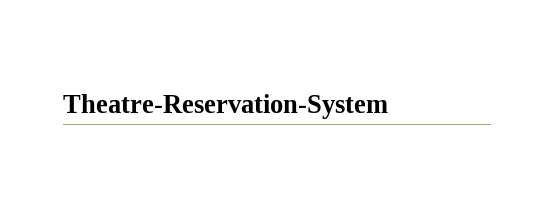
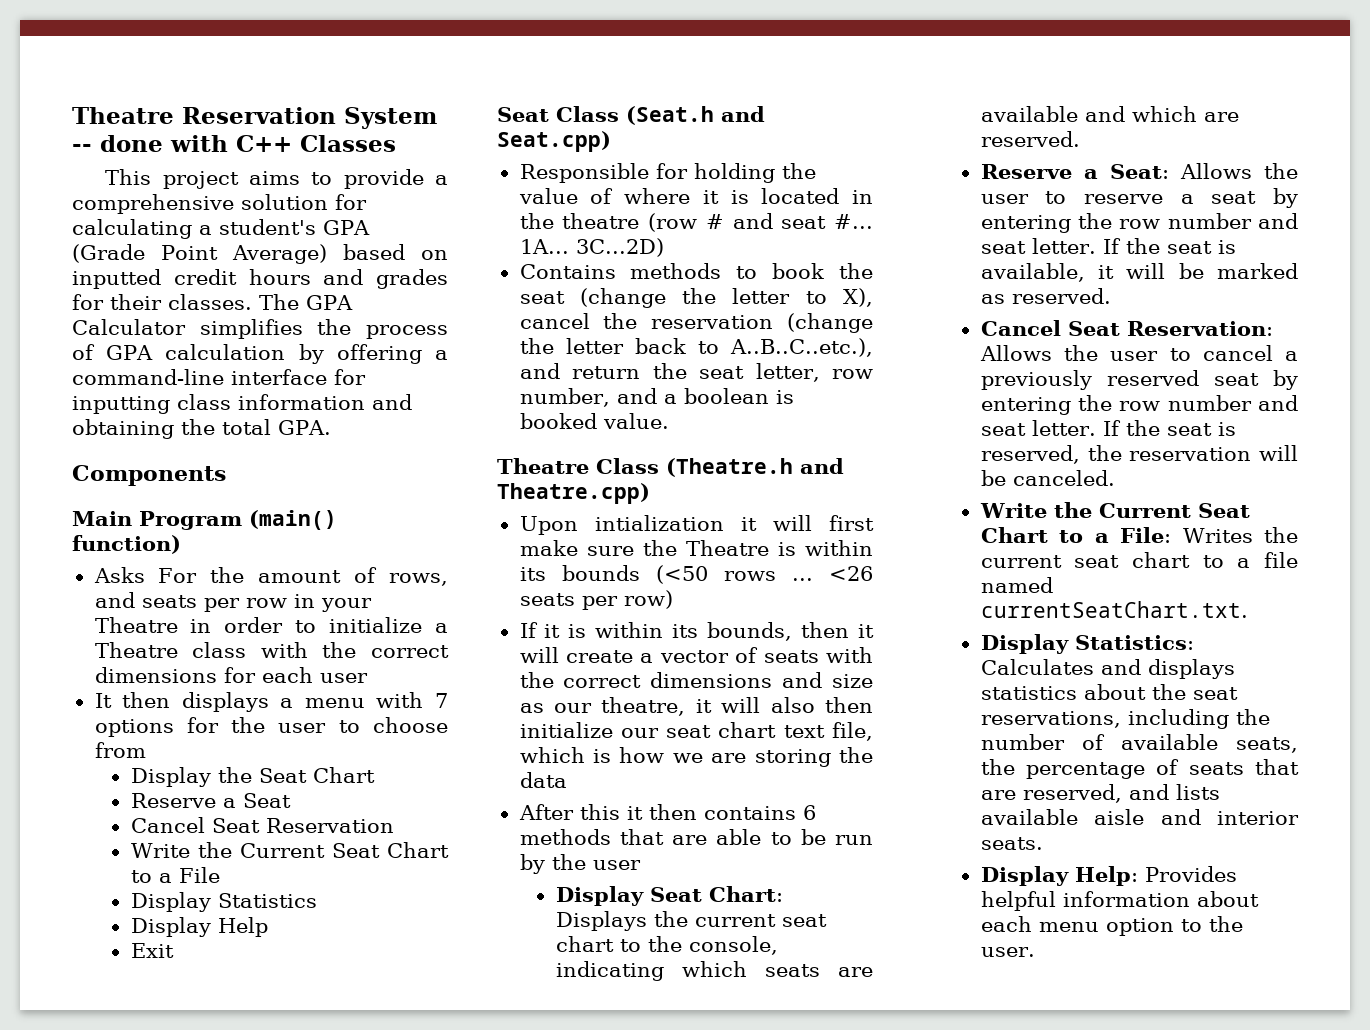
[63,94,388,119] Theatre-Reservation-System -> [72,107,437,129] [72,135,396,152] [105,169,449,189] [72,194,367,214] [72,219,370,239] [72,244,448,264] [72,269,448,289] [72,294,353,310] [72,319,449,339] [72,344,448,364] [72,369,366,385] [72,394,412,414] [72,419,331,439] [72,465,226,486] [72,510,337,530] [72,535,181,554] [93,567,448,586] [94,592,372,612] [94,617,448,633] [94,642,449,658] [94,667,368,683] [94,692,448,712] [94,717,448,737] [94,742,146,758] [130,767,375,787] [130,793,291,808] [130,817,394,833] [130,842,450,858] [130,867,220,883] [130,892,317,912] [130,917,268,937] [130,943,174,958] [497,106,765,125] [497,131,611,152] [519,163,816,183] [518,188,873,204] [519,213,873,232] [519,238,664,257] [519,263,873,279] [519,288,873,308] [519,313,873,333] [519,338,874,357] [519,363,873,382] [519,388,794,407] [519,413,669,429] [497,458,844,477] [497,483,650,504] [519,515,874,535] [519,540,873,556] [519,565,873,584] [519,590,673,610] [519,622,874,641] [519,647,873,663] [519,672,873,688] [519,697,873,716] [519,722,873,741] [519,747,873,767] [519,772,567,788] [518,804,816,820] [519,829,873,845] [519,854,641,874] [555,886,783,906] [555,911,827,931] [555,936,778,955] [555,961,873,981] [980,106,1239,122] [980,131,1080,147] [980,163,1298,179] [980,188,1298,208] [980,213,1298,233] [980,238,1236,254] [980,263,1298,282] [980,288,1111,304] [980,320,1273,336] [979,345,1298,361] [980,370,1298,390] [980,395,1298,415] [980,420,1236,436] [980,445,1298,464] [980,470,1115,486] [979,502,1250,518] [980,527,1298,543] [980,552,1298,568] [980,577,1053,593] [980,601,1248,618] [980,634,1194,654] [980,659,1235,679] [980,684,1238,700] [980,709,1270,729] [980,734,1298,753] [980,759,1299,779] [980,784,1220,803] [980,809,1299,825] [980,837,1043,850] [980,866,1237,886] [980,891,1259,911] [980,916,1243,936] [980,947,1035,957] Theatre Reservation System -- done with C++ Classes // This project aims to provide a comprehensive solution for calculating a student's GPA (Grade Point Average) based on inputted credit hours and grades for their classes. The GPA Calculator simplifies the process of GPA calculation by offering a command-line interface for inputting class information and obtaining the total GPA. // Components // Main Program (main() function) // Asks For the amount of rows, and seats per row in your Theatre in order to initialize a Theatre class with the correct dimensions for each user // It then displays a menu with 7 options for the user to choose from // Display the Seat Chart // Reserve a Seat // Cancel Seat Reservation // Write the Current Seat Chart to a File // Display Statistics // Display Help // Exit // Seat Class (Seat.h and Seat.cpp) // Responsible for holding the value of where it is located in the theatre (row # and seat #... 1A... 3C...2D) // Contains methods to book the seat (change the letter to X), cancel the reservation (change the letter back to A..B..C..etc.), and return the seat letter, row number, and a boolean is booked value. // Theatre Class (Theatre.h and Theatre.cpp) // Upon intialization it will first make sure the Theatre is within its bounds (<50 rows ... <26 seats per row) // If it is within its bounds, then it will create a vector of seats with the correct dimensions and size as our theatre, it will also then initialize our seat chart text file, which is how we are storing the data // After this it then contains 6 methods that are able to be run by the user // Display Seat Chart: Displays the current seat chart to the console, indicating which seats are available and which are reserved. // Reserve a Seat: Allows the user to reserve a seat by entering the row number and seat letter. If the seat is available, it will be marked as reserved. // Cancel Seat Reservation: Allows the user to cancel a previously reserved seat by entering the row number and seat letter. If the seat is reserved, the reservation will be canceled. // Write the Current Seat Chart to a File: Writes the current seat chart to a file named currentSeatChart.txt. // Display Statistics: Calculates and displays statistics about the seat reservations, including the number of available seats, the percentage of seats that are reserved, and lists available aisle and interior seats. // Display Help: Provides helpful information about each menu option to the user.

